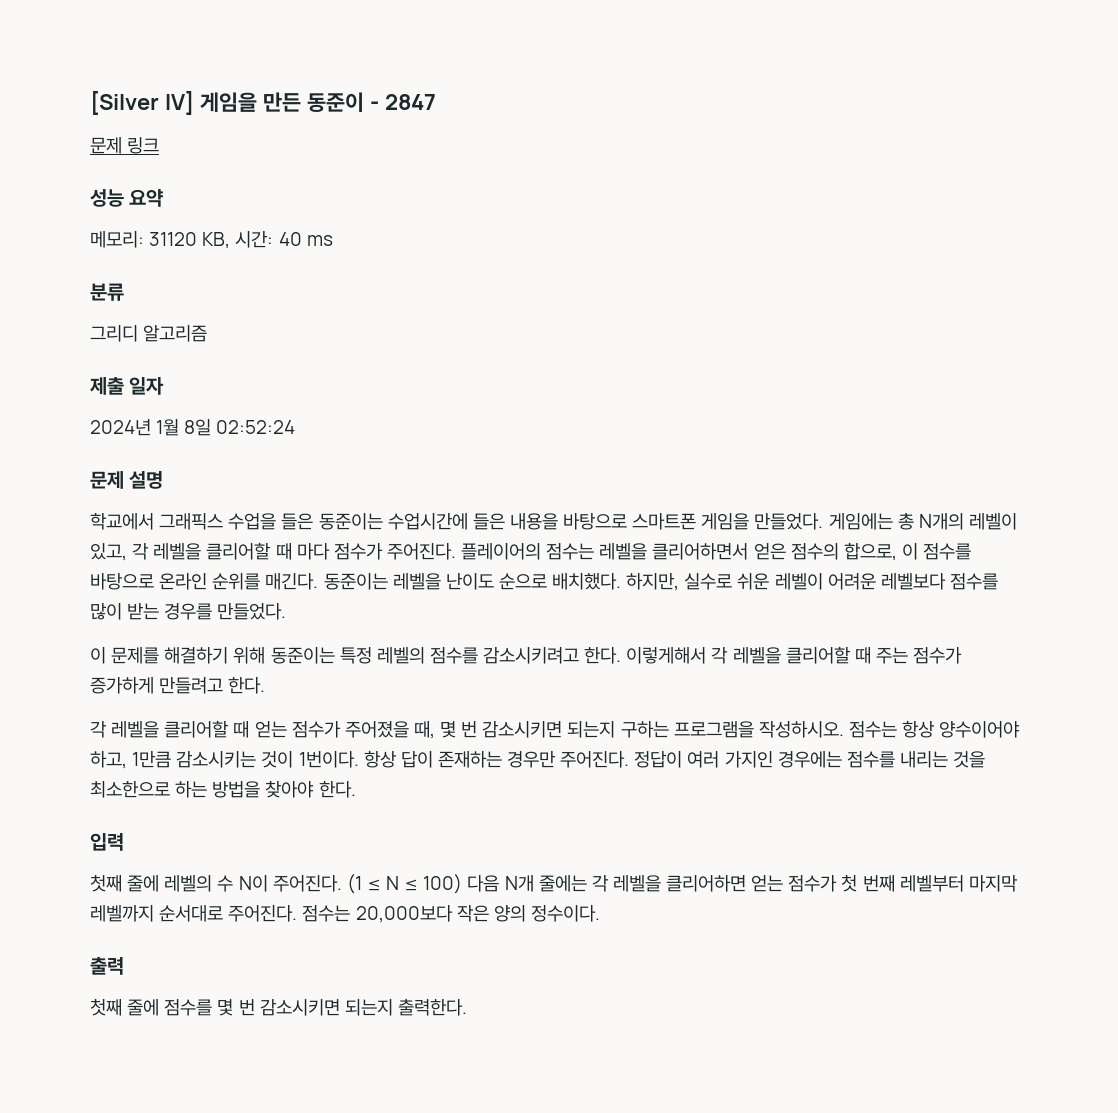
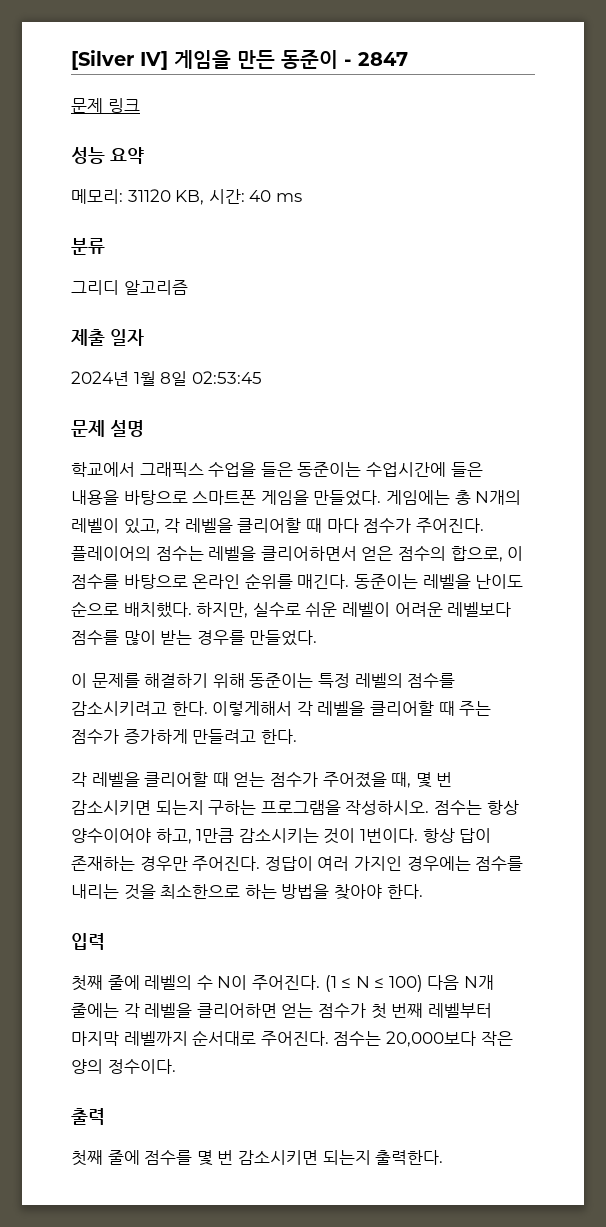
[216,420,296,434] 02:52:24 -> [191,371,262,384] 02:53:45

